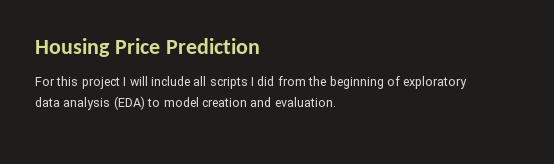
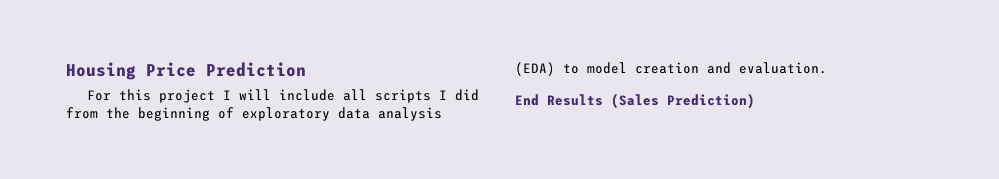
(336, 102) none -> [515,93,755,109] // End Results (Sales Prediction)

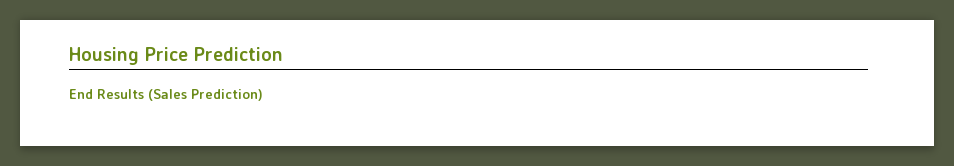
[87,89,480,103] [66,107,442,121] [515,62,827,76] // For this project I will include all scripts I did from the beginning of exploratory data analysis (EDA) to model creation and evaluation. -> (283, 54) none

